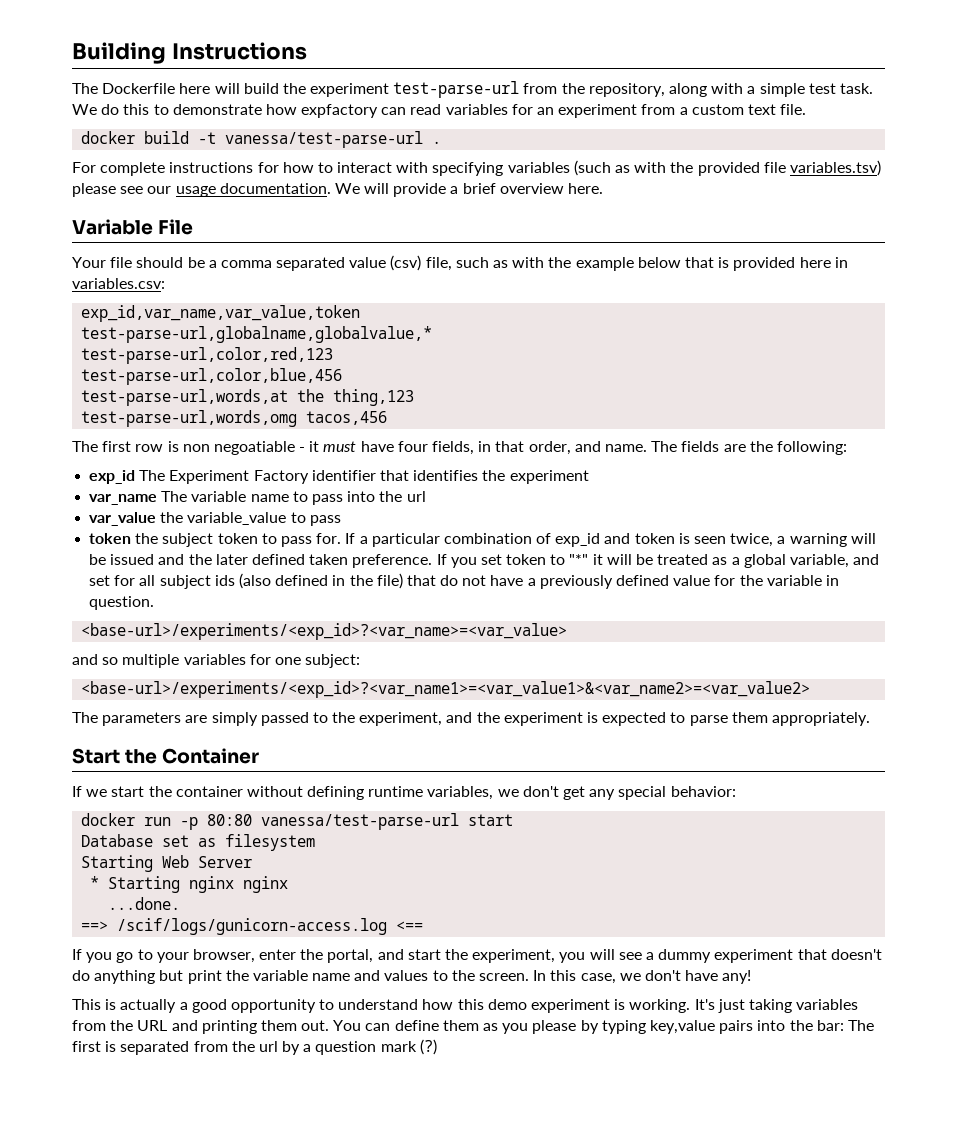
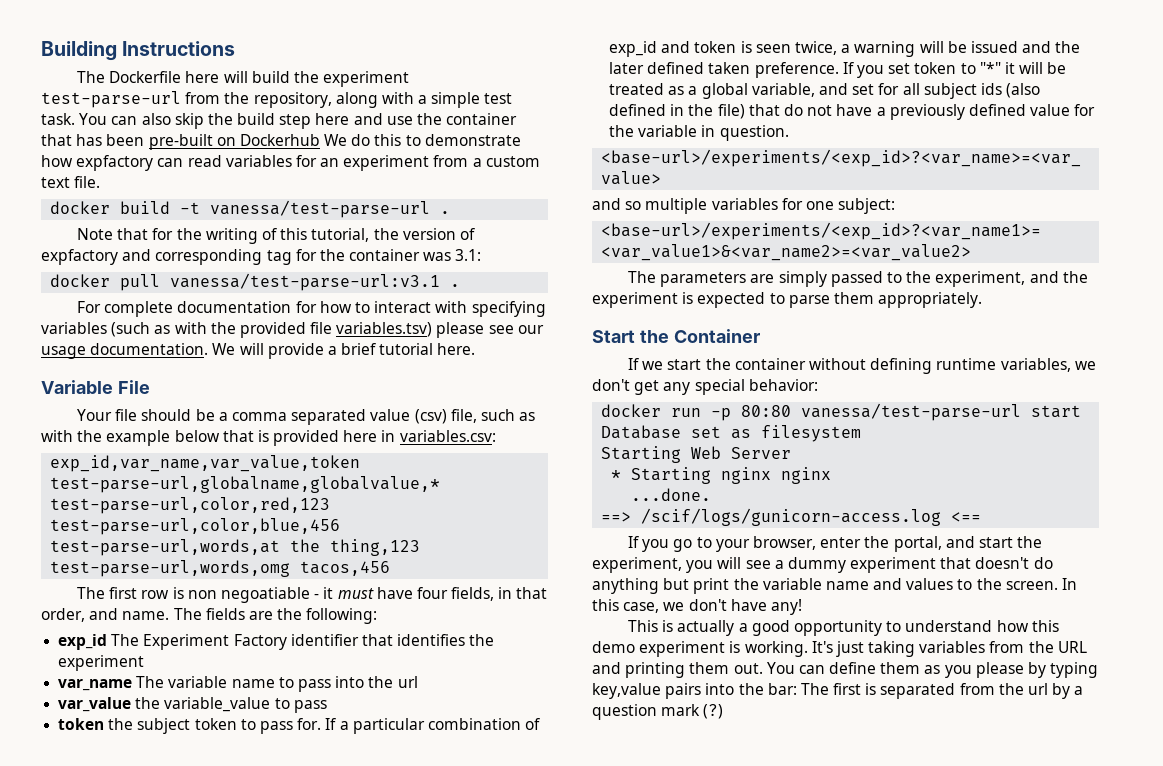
(873, 88) none -> [79,113,518,129] [41,134,320,150] You can also skip the build step here and use the container that has been pre-built on Dockerhub
(442, 142) none -> [77,228,475,244] [41,249,482,265] [50,273,461,291] // Note that for the writing of this tutorial, the version of expfactory and corresponding tag for the container was 3.1: // docker pull vanessa/test-parse-url:v3.1 .
[169,162,254,173] instructions -> [177,301,292,313] documentation
[499,183,564,194] overview -> [379,343,434,355] tutorial

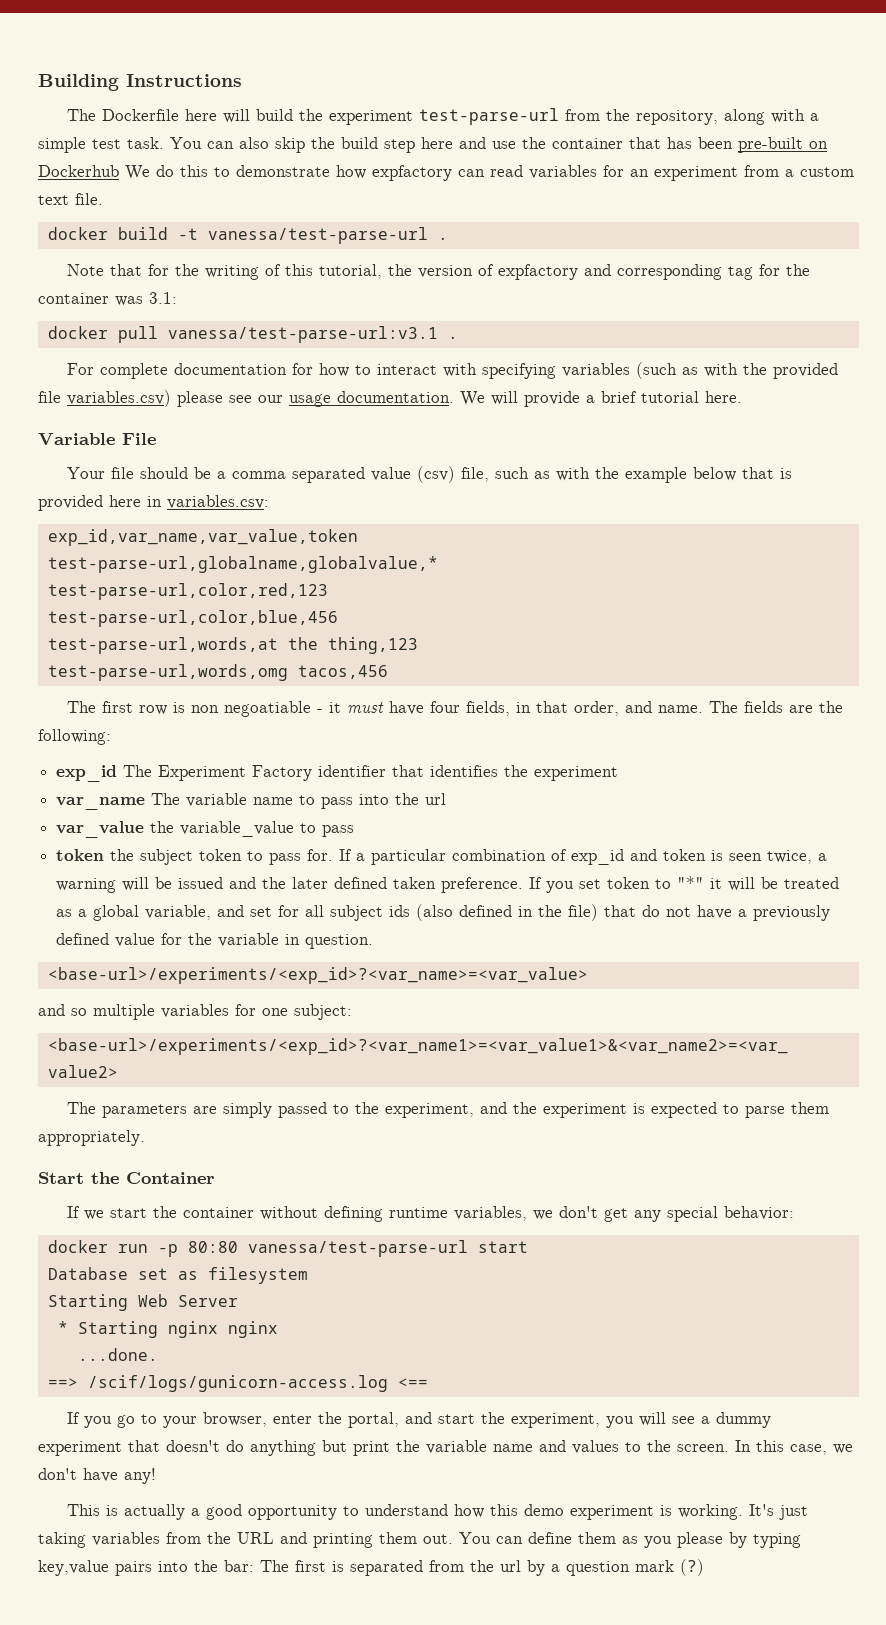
[336,322,433,337] variables.tsv) -> [67,390,171,407] variables.csv)

